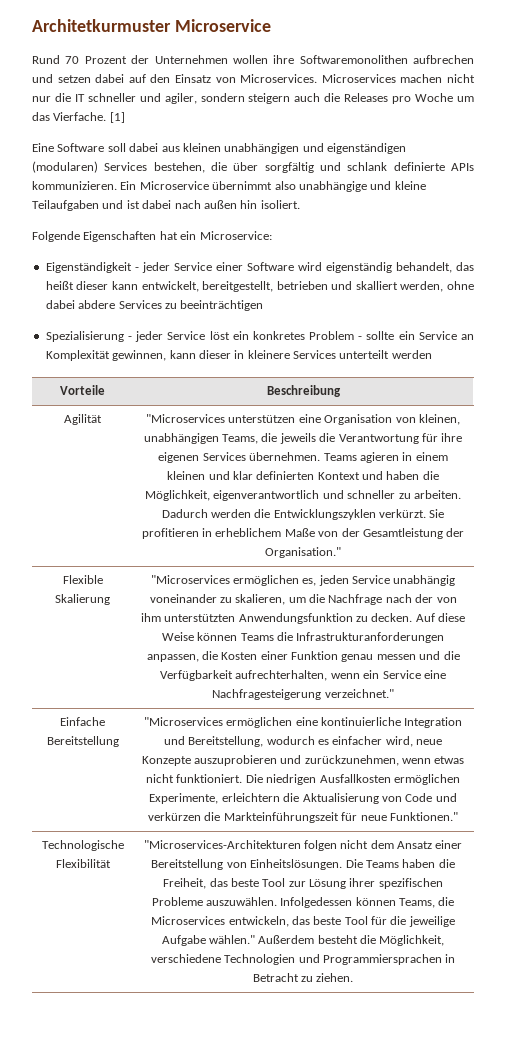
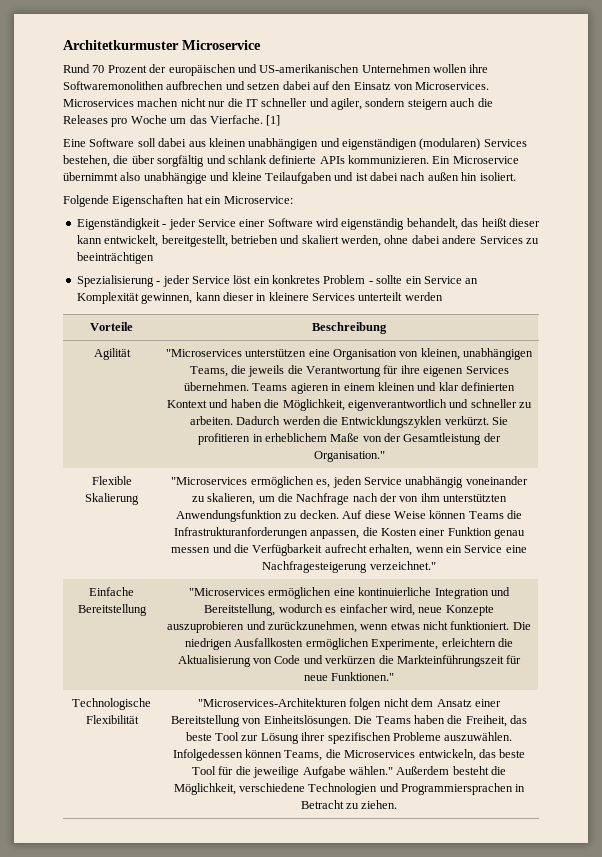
(150, 59) none -> [168,64,360,76] europäischen und US-amerikanischen
[355,281,398,290] skalliert -> [301,235,339,244] skaliert
[78,300,116,309] abdere -> [442,235,477,244] andere
[235,670,328,681] aufrechterhalten, -> [324,544,413,556] aufrecht erhalten,

